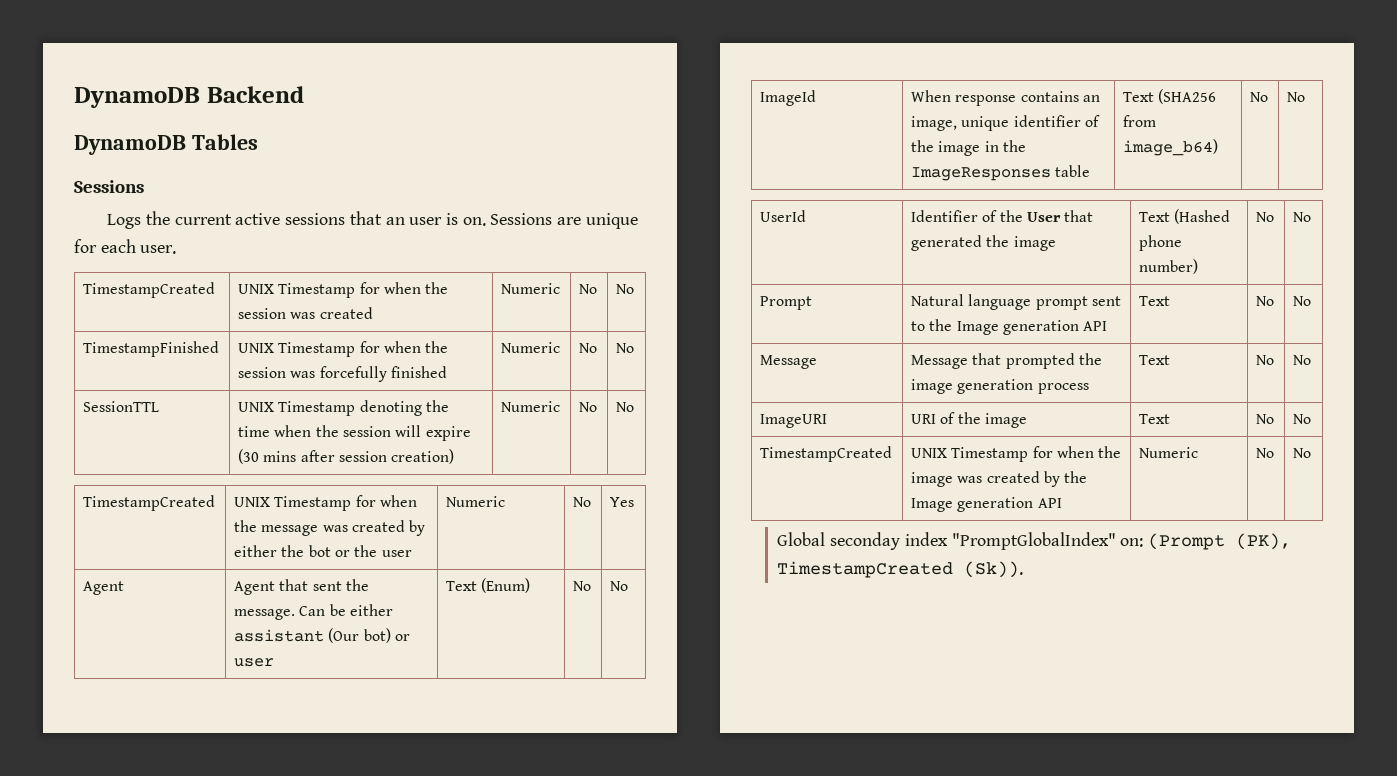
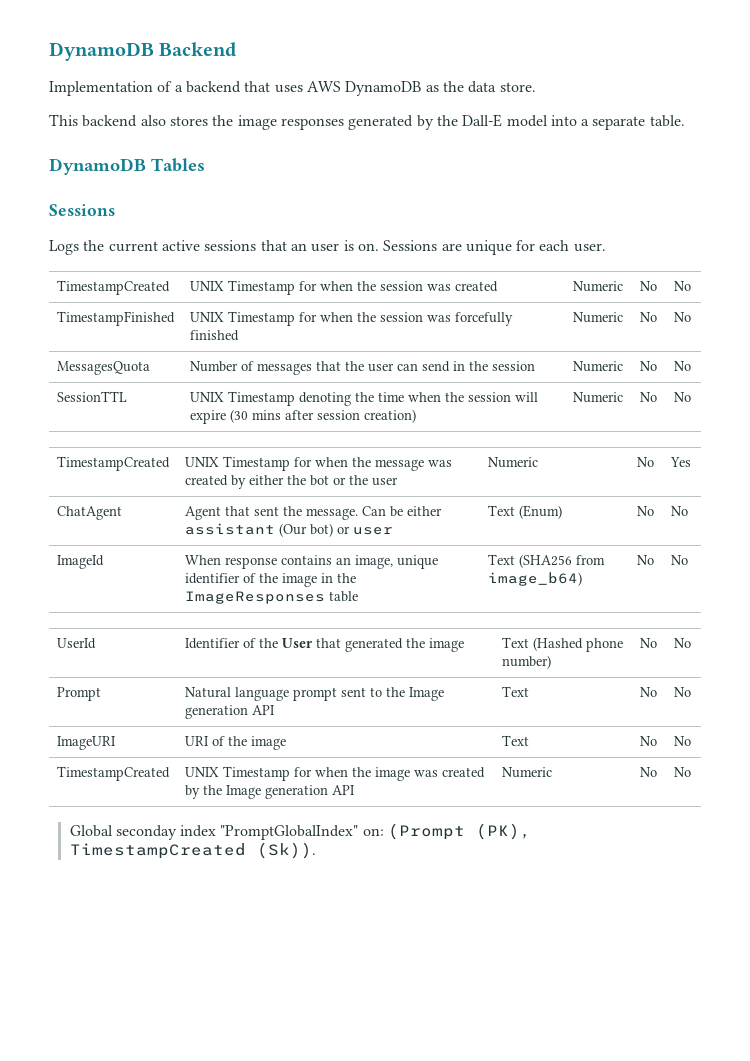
(304, 94) none -> [49,81,536,96] [49,114,685,130] // Implementation of a backend that uses AWS DynamoDB as the data store. // This backend also stores the image responses generated by the Dall-E model into a separate table.
(635, 348) none -> [56,361,150,375] [189,361,535,375] [572,361,623,372] [639,361,657,371] [673,361,691,371] // MessagesQuota | Number of messages that the user can send in the session | Numeric | No | No
[83,581,125,595] Agent -> [56,506,122,520] ChatAgent
[760,355,818,369] [911,353,1103,369] [911,379,1089,394] [1139,355,1171,365] [1256,355,1275,365] [1293,355,1312,365] // Message | Message that prompted the image generation process | Text | No | No -> (691, 692) none

